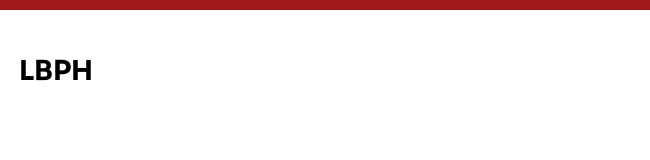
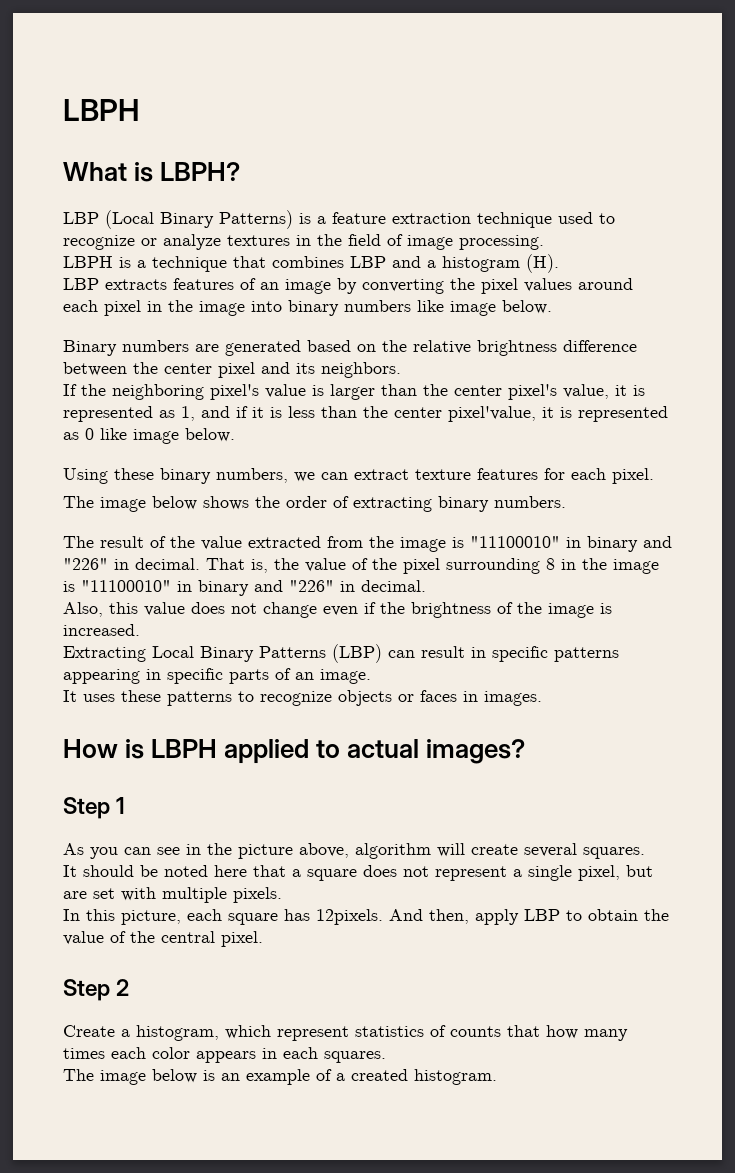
[19,59,93,81] LBPH -> [63,99,139,121] [63,162,241,182] [63,210,615,229] [63,234,544,250] [63,254,559,273] [63,278,633,294] [63,300,552,316] [63,340,637,356] [63,362,401,378] [63,384,645,400] [63,406,668,422] [63,428,235,444] [63,468,654,484] [63,496,566,512] [63,536,672,552] [63,558,659,574] [63,580,426,596] [63,602,612,618] [63,624,140,636] [63,644,619,663] [63,668,371,684] [63,690,542,706] [63,739,526,764] [63,797,126,819] [63,843,645,859] [63,865,653,881] [63,887,282,903] [63,909,669,925] [63,931,263,947] [63,979,130,1001] [63,1025,628,1041] [63,1047,386,1063] [63,1069,497,1085] LBPH // What is LBPH? // LBP (Local Binary Patterns) is a feature extraction technique used to recognize or analyze textures in the field of image processing. // LBPH is a technique that combines LBP and a histogram (H). // LBP extracts features of an image by converting the pixel values around each pixel in the image into binary numbers like image below. // Binary numbers are generated based on the relative brightness difference between the center pixel and its neighbors. // If the neighboring pixel's value is larger than the center pixel's value, it is represented as 1, and if it is less than the center pixel'value, it is represented as 0 like image below. // Using these binary numbers, we can extract texture features for each pixel. // The image below shows the order of extracting binary numbers. // The result of the value extracted from the image is "11100010" in binary and "226" in decimal. That is, the value of the pixel surrounding 8 in the image is "11100010" in binary and "226" in decimal. // Also, this value does not change even if the brightness of the image is increased. // Extracting Local Binary Patterns (LBP) can result in specific patterns appearing in specific parts of an image. // It uses these patterns to recognize objects or faces in images. // How is LBPH applied to actual images? // Step 1 // As you can see in the picture above, algorithm will create several squares. // It should be noted here that a square does not represent a single pixel, but are set with multiple pixels. // In this picture, each square has 12pixels. And then, apply LBP to obtain the value of the central pixel. // Step 2 // Create a histogram, which represent statistics of counts that how many times each color appears in each squares. // The image below is an example of a created histogram.

